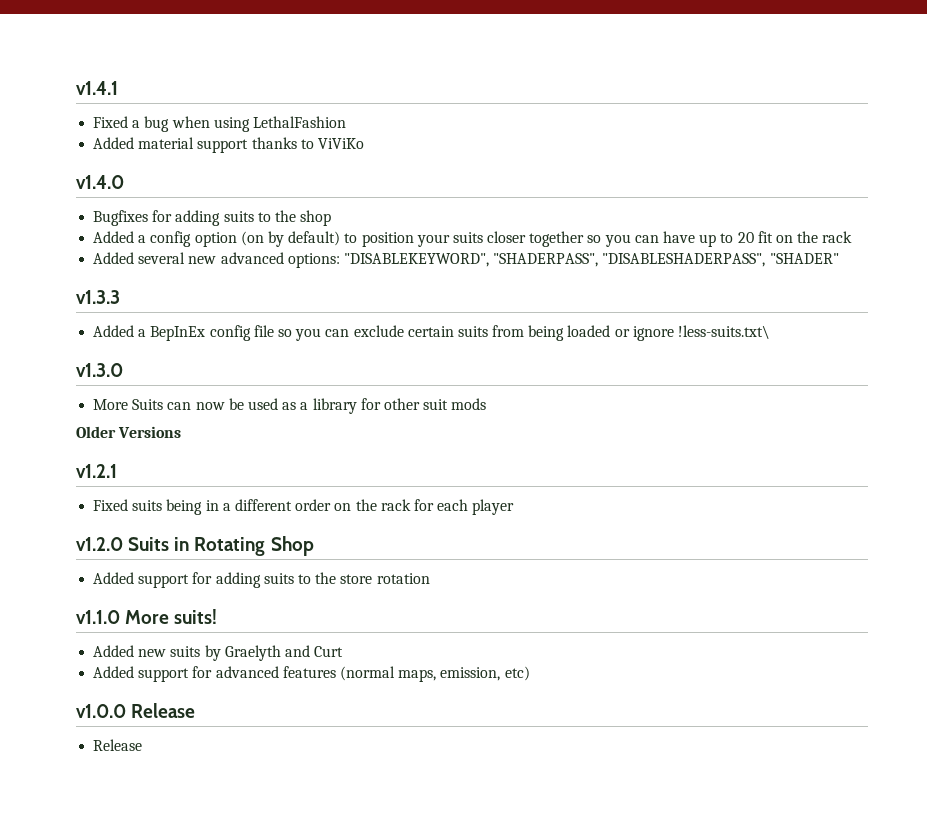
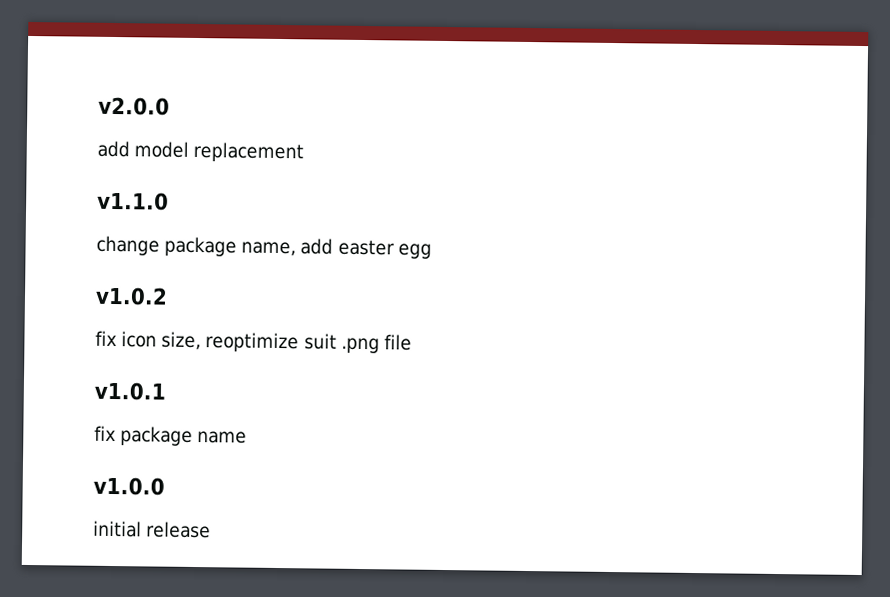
[76,81,118,95] [93,116,346,132] [93,137,364,153] [76,175,124,189] [93,210,332,226] [93,231,853,247] [93,252,839,268] [76,290,120,304] [93,325,771,341] [76,363,123,377] [93,398,487,414] [76,426,182,438] [76,464,117,478] [93,499,515,515] [76,536,314,556] [93,572,430,588] [76,609,218,624] [93,645,344,661] [93,666,530,682] v1.4.1 // Fixed a bug when using LethalFashion // Added material support thanks to ViViKo // v1.4.0 // Bugfixes for adding suits to the shop // Added a config option (on by default) to position your suits closer together so you can have up to 20 fit on the rack // Added several new advanced options: "DISABLEKEYWORD", "SHADERPASS", "DISABLESHADERPASS", "SHADER" // v1.3.3 // Added a BepInEx config file so you can exclude certain suits from being loaded or ignore !less-suits.txt\ // v1.3.0 // More Suits can now be used as a library for other suit mods // Older Versions // v1.2.1 // Fixed suits being in a different order on the rack for each player // v1.2.0 Suits in Rotating Shop // Added support for adding suits to the store rotation // v1.1.0 More suits! // Added new suits by Graelyth and Curt // Added support for advanced features (normal maps, emission, etc) -> [98,96,170,116] [97,140,305,163] [97,191,169,211] [96,235,432,259] [95,286,168,306] [95,330,412,354] [94,381,166,401] [94,425,248,446] v2.0.0 // add model replacement // v1.1.0 // change package name, add easter egg // v1.0.2 // fix icon size, reoptimize suit .png file // v1.0.1 // fix package name
[131,703,196,718] [93,739,143,751] Release // Release -> [93,520,212,539] // initial release

